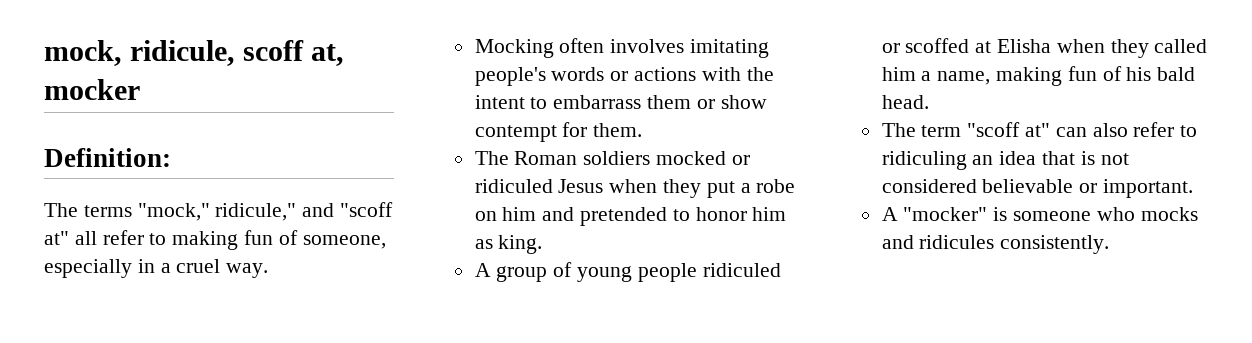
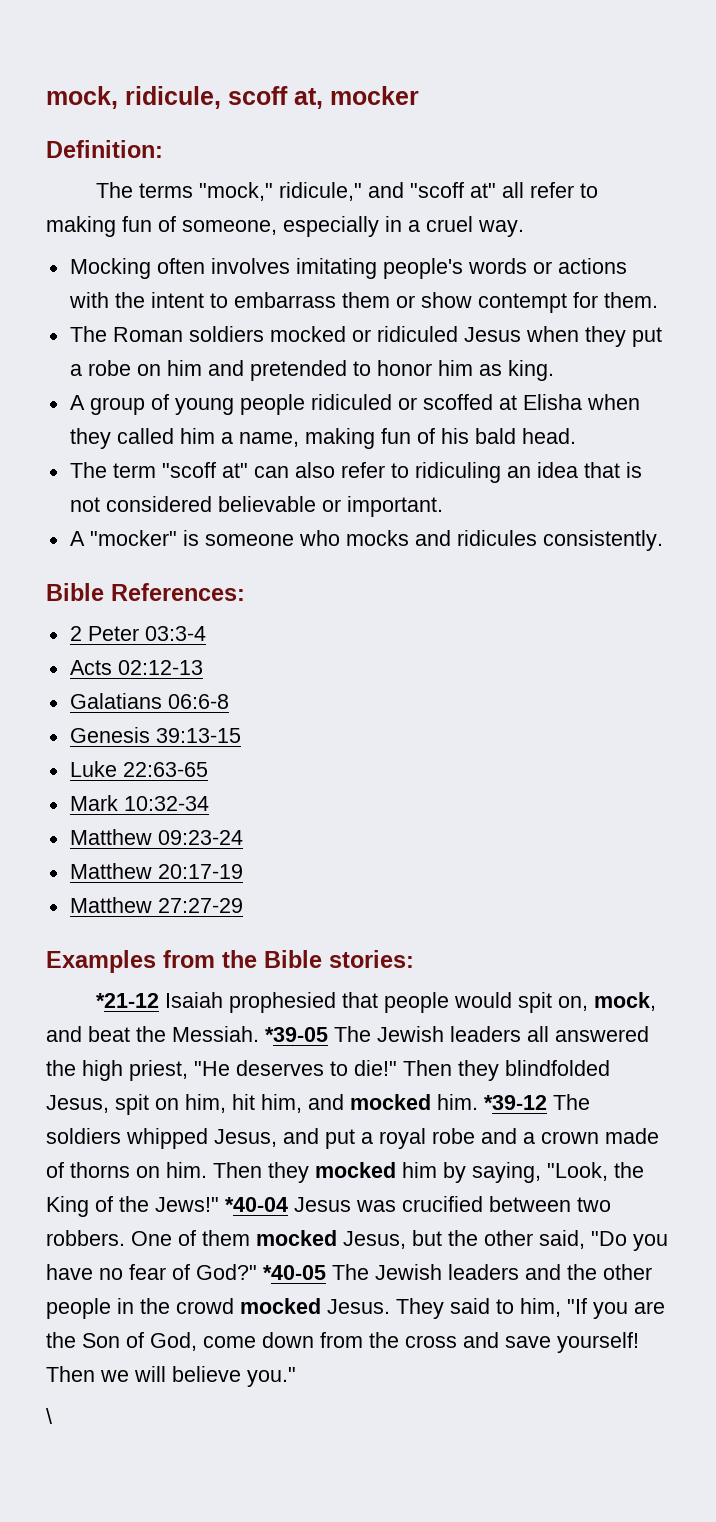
(1110, 244) none -> [46,583,245,601] [69,626,206,641] [69,660,203,675] [69,693,229,709] [69,727,241,743] [69,761,208,777] [69,795,209,811] [69,829,243,845] [69,863,243,879] [69,897,243,913] [46,950,414,973] [95,992,656,1013] [46,1026,649,1042] [46,1060,610,1081] [46,1094,590,1115] [46,1128,659,1149] [46,1162,644,1183] [46,1196,611,1217] [46,1230,668,1251] [46,1264,652,1280] [46,1298,665,1319] [46,1332,639,1353] [46,1366,296,1387] [46,1408,52,1424] // Bible References: // 2 Peter 03:3-4 // Acts 02:12-13 // Galatians 06:6-8 // Genesis 39:13-15 // Luke 22:63-65 // Mark 10:32-34 // Matthew 09:23-24 // Matthew 20:17-19 // Matthew 27:27-29 // Examples from the Bible stories: // *21-12 Isaiah prophesied that people would spit on, mock, and beat the Messiah. *39-05 The Jewish leaders all answered the high priest, "He deserves to die!" Then they blindfolded Jesus, spit on him, hit him, and mocked him. *39-12 The soldiers whipped Jesus, and put a royal robe and a crown made of thorns on him. Then they mocked him by saying, "Look, the King of the Jews!" *40-04 Jesus was crucified between two robbers. One of them mocked Jesus, but the other said, "Do you have no fear of God?" *40-05 The Jewish leaders and the other people in the crowd mocked Jesus. They said to him, "If you are the Son of God, come down from the cross and save yourself! Then we will believe you." // \

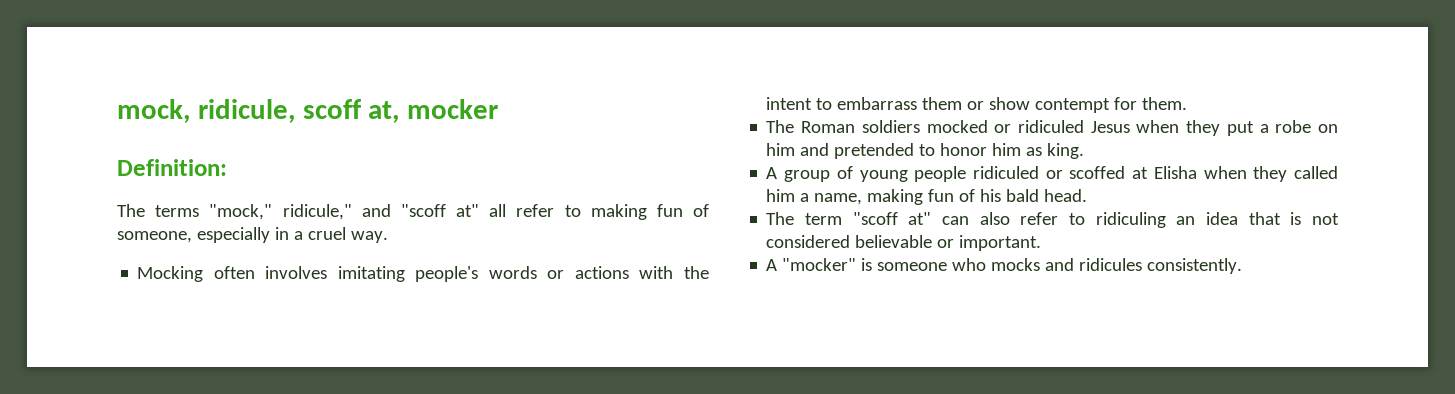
[46,583,245,601] [69,626,206,641] [69,660,203,675] [69,693,229,709] [69,727,241,743] [69,761,208,777] [69,795,209,811] [69,829,243,845] [69,863,243,879] [69,897,243,913] [46,950,414,973] [95,992,656,1013] [46,1026,649,1042] [46,1060,610,1081] [46,1094,590,1115] [46,1128,659,1149] [46,1162,644,1183] [46,1196,611,1217] [46,1230,668,1251] [46,1264,652,1280] [46,1298,665,1319] [46,1332,639,1353] [46,1366,296,1387] [46,1408,52,1424] // Bible References: // 2 Peter 03:3-4 // Acts 02:12-13 // Galatians 06:6-8 // Genesis 39:13-15 // Luke 22:63-65 // Mark 10:32-34 // Matthew 09:23-24 // Matthew 20:17-19 // Matthew 27:27-29 // Examples from the Bible stories: // *21-12 Isaiah prophesied that people would spit on, mock, and beat the Messiah. *39-05 The Jewish leaders all answered the high priest, "He deserves to die!" Then they blindfolded Jesus, spit on him, hit him, and mocked him. *39-12 The soldiers whipped Jesus, and put a royal robe and a crown made of thorns on him. Then they mocked him by saying, "Look, the King of the Jews!" *40-04 Jesus was crucified between two robbers. One of them mocked Jesus, but the other said, "Do you have no fear of God?" *40-05 The Jewish leaders and the other people in the crowd mocked Jesus. They said to him, "If you are the Son of God, come down from the cross and save yourself! Then we will believe you." // \ -> (1243, 266) none

